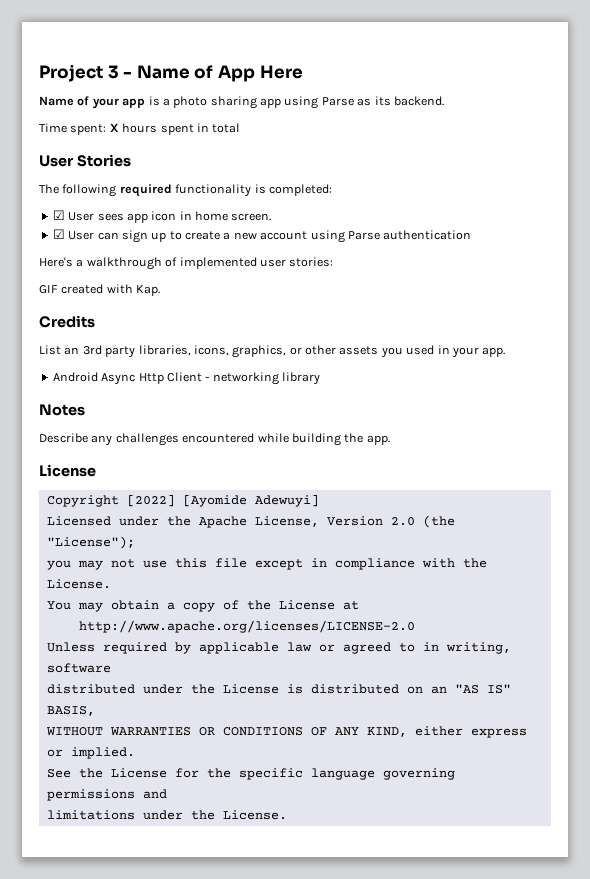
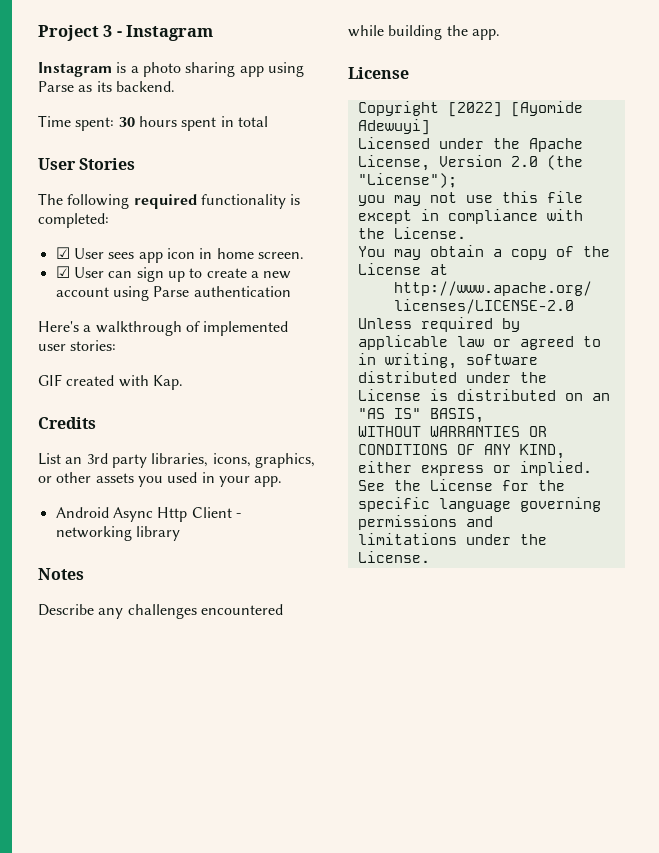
[136,65,303,82] [39,96,146,109] Name of App Here // Name of your app -> [126,25,214,41] [38,62,112,77] Instagram // Instagram
[109,123,119,132] X -> [118,117,135,127] 30

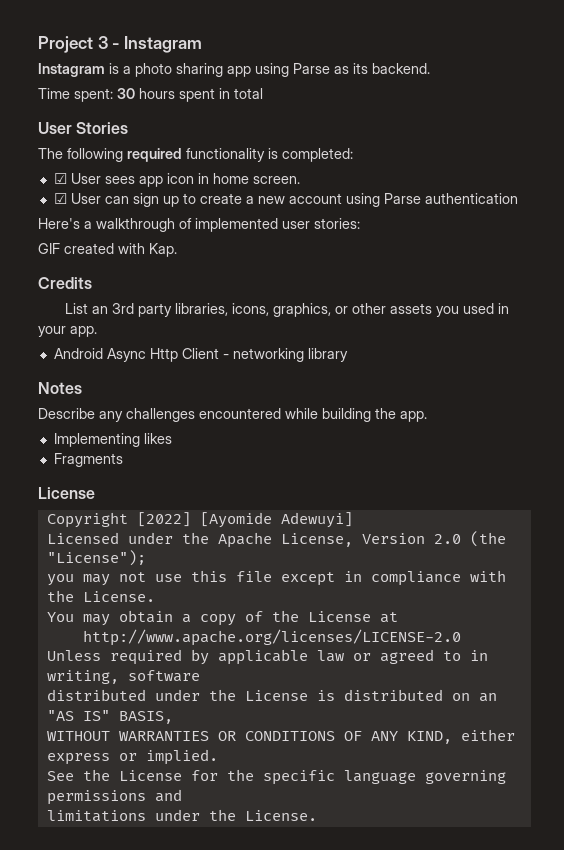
(500, 34) none -> [53,433,172,447] [53,453,123,467] // Implementing likes // Fragments

